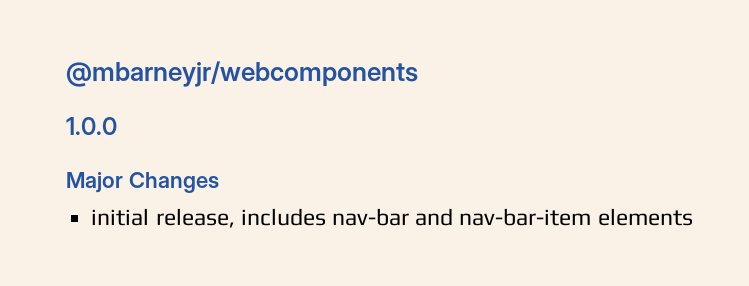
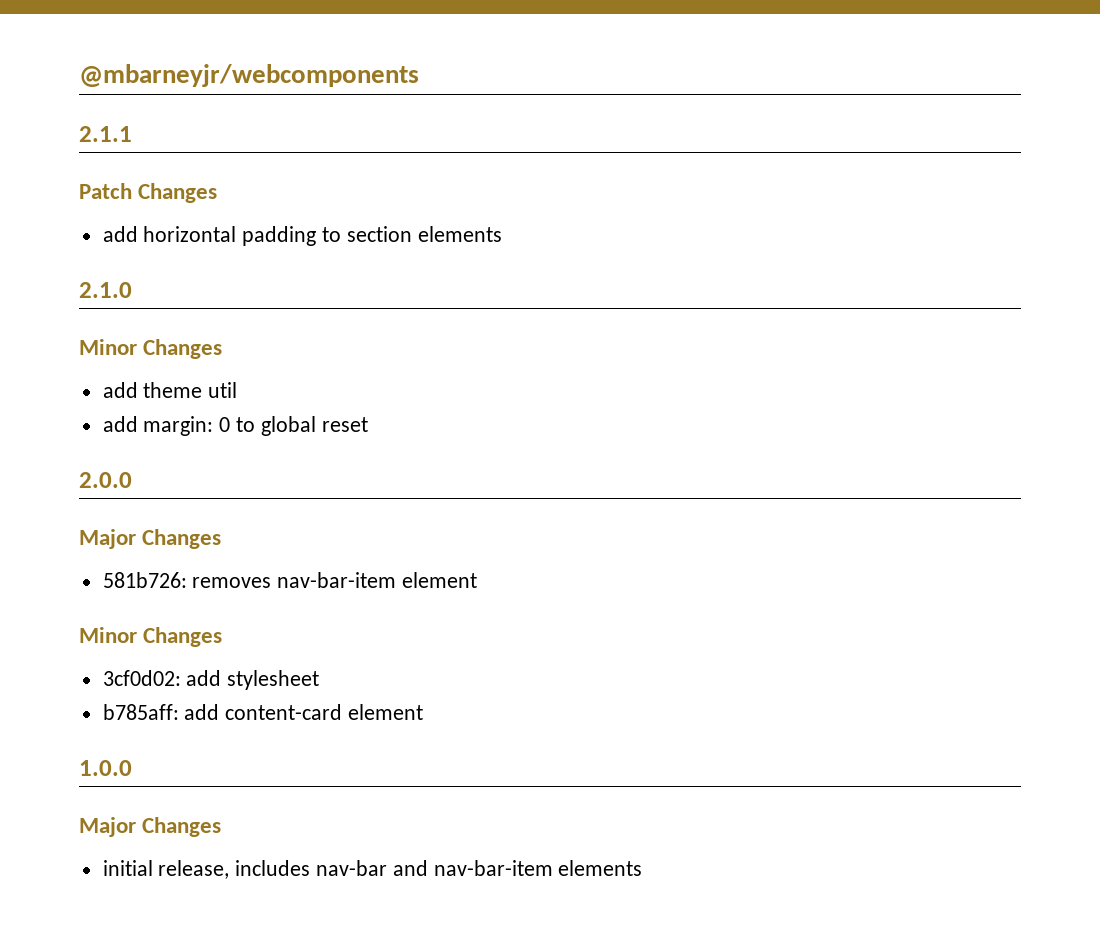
(418, 74) none -> [79,126,132,142] [79,183,218,203] [102,226,502,246] [79,282,132,298] [79,339,223,359] [102,382,238,398] [102,416,368,436] [79,472,132,488] [79,529,222,549] [102,572,478,588] [79,627,223,647] [102,670,320,690] [102,704,424,720] // 2.1.1 // Patch Changes // add horizontal padding to section elements // 2.1.0 // Minor Changes // add theme util // add margin: 0 to global reset // 2.0.0 // Major Changes // 581b726: removes nav-bar-item element // Minor Changes // 3cf0d02: add stylesheet // b785aff: add content-card element

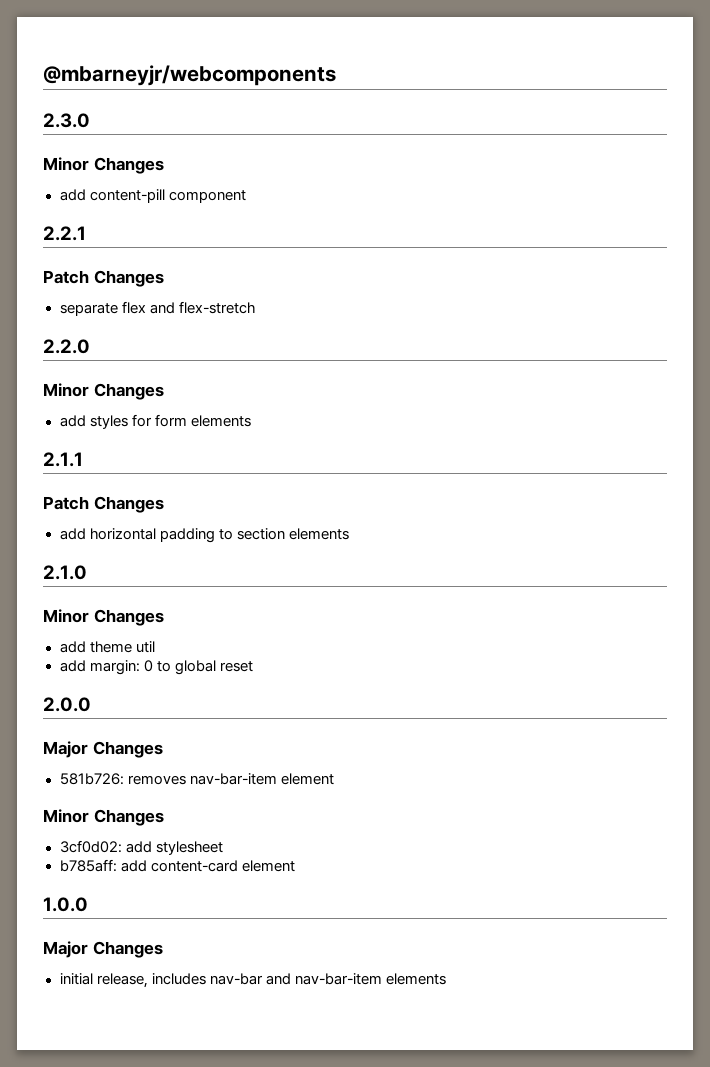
(419, 75) none -> [43,113,90,128] [43,157,164,174] [59,189,246,203] [43,226,86,241] [43,270,164,287] [59,301,255,316] [43,339,90,354] [43,383,164,400] [59,414,251,429] // 2.3.0 // Minor Changes // add content-pill component // 2.2.1 // Patch Changes // separate flex and flex-stretch // 2.2.0 // Minor Changes // add styles for form elements

